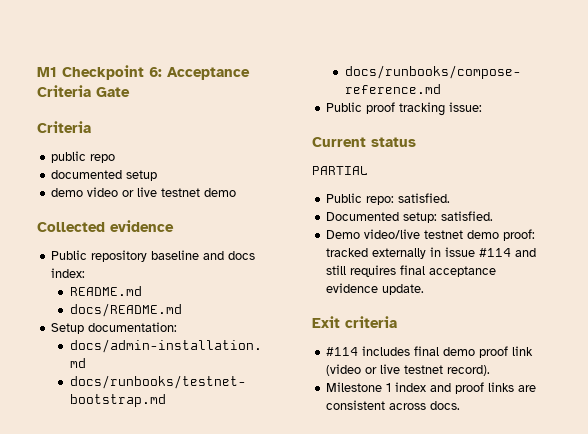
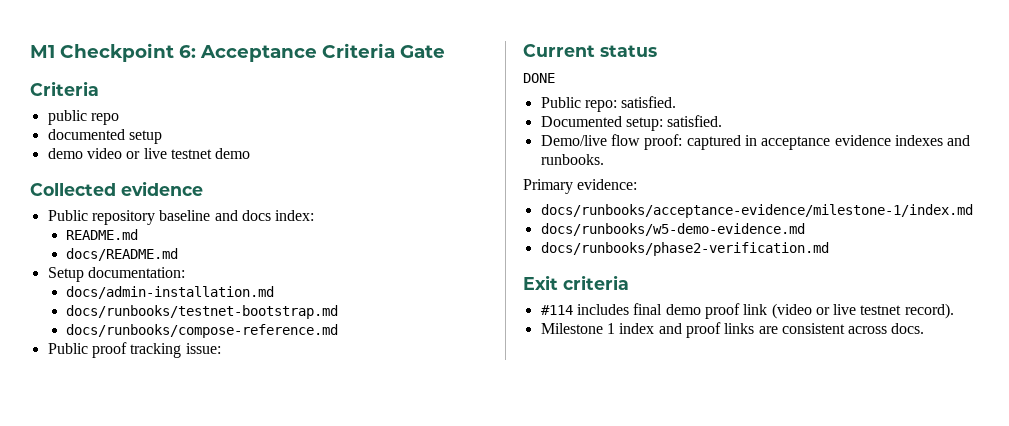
[312,166,368,175] PARTIAL -> [523,73,555,83] DONE
[326,229,536,241] [326,247,537,259] [326,265,497,277] [326,283,425,295] Demo video/live testnet demo proof: tracked externally in issue #114 and still requires final acceptance evidence update. -> [540,134,971,150] [540,154,604,165] [523,179,638,194] [540,204,973,218] [540,223,805,236] [540,242,829,256] Demo/live flow proof: captured in acceptance evidence indexes and runbooks. // Primary evidence: // docs/runbooks/acceptance-evidence/milestone-1/index.md // docs/runbooks/w5-demo-evidence.md // docs/runbooks/phase2-verification.md

